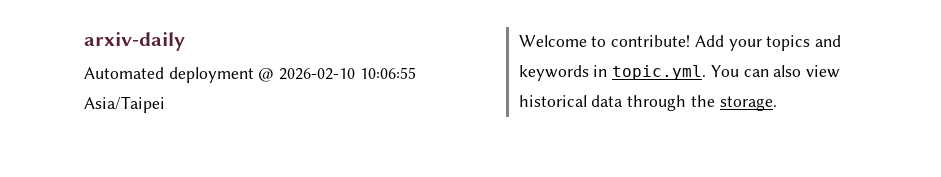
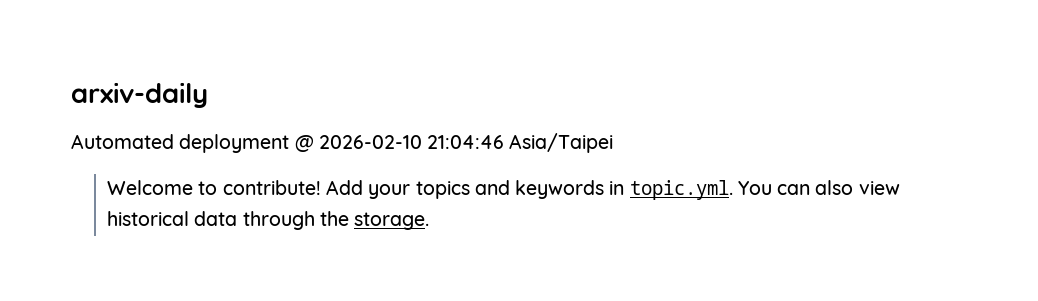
[359,67,416,79] 10:06:55 -> [427,135,505,149] 21:04:46

